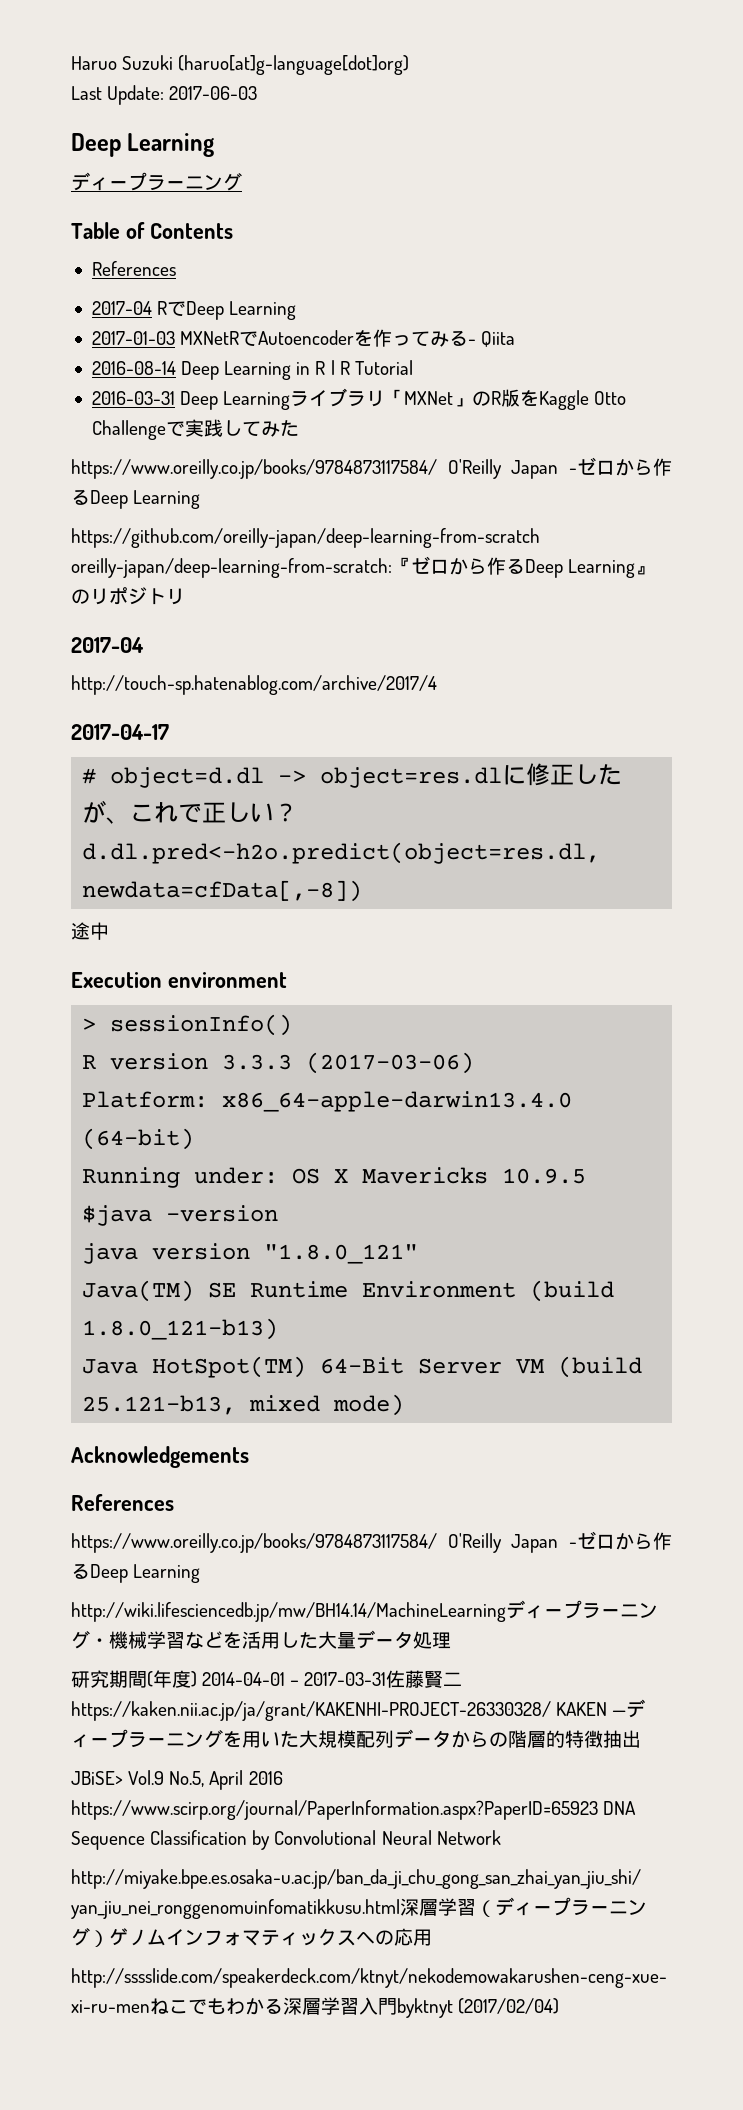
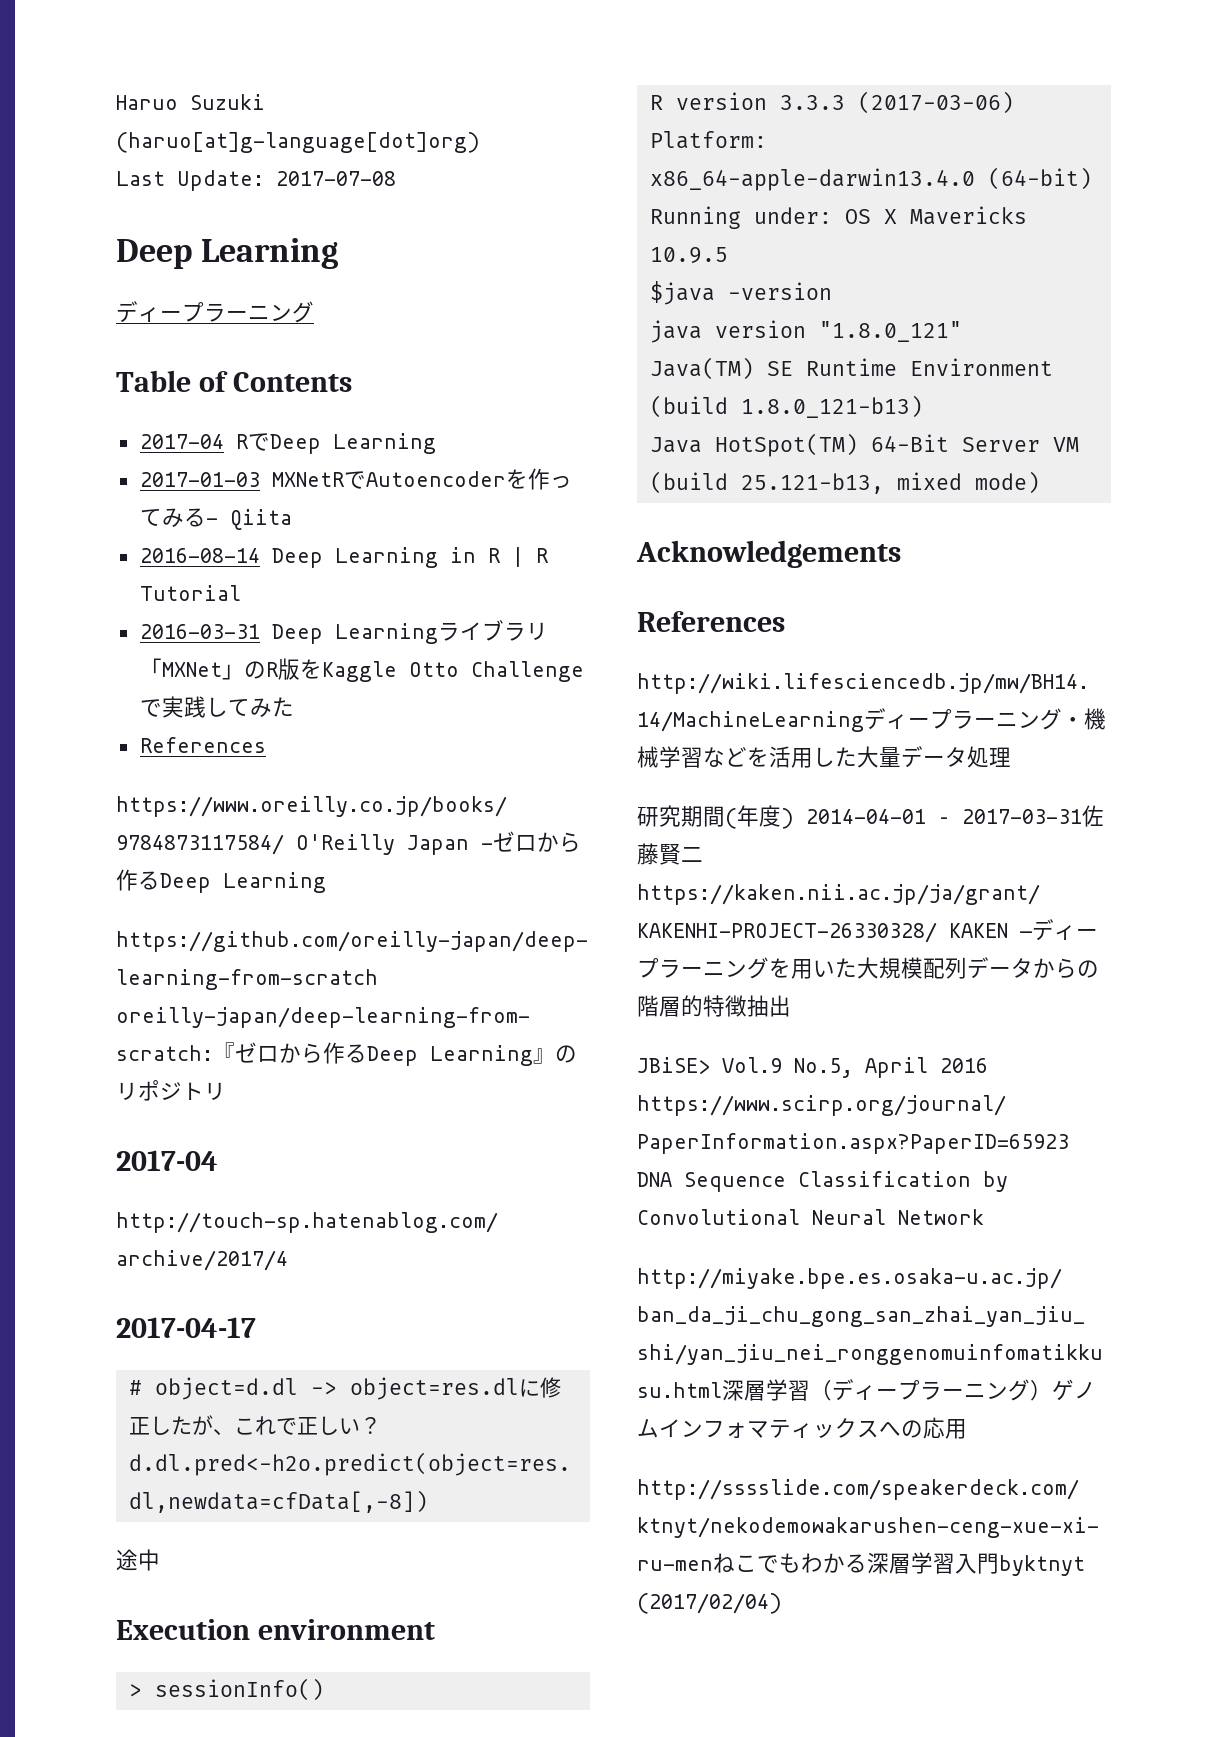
[169,86,258,100] 2017-06-03 -> [276,171,396,186] 2017-07-08
[91,261,176,276] // References -> (352, 382) none
(299, 428) none -> [139,737,266,753] // References
[71,1531,672,1553] [71,1563,201,1583] // https://www.oreilly.co.jp/books/9784873117584/ O'Reilly Japan -ゼロから作るDeep Learning -> (785, 621) none

